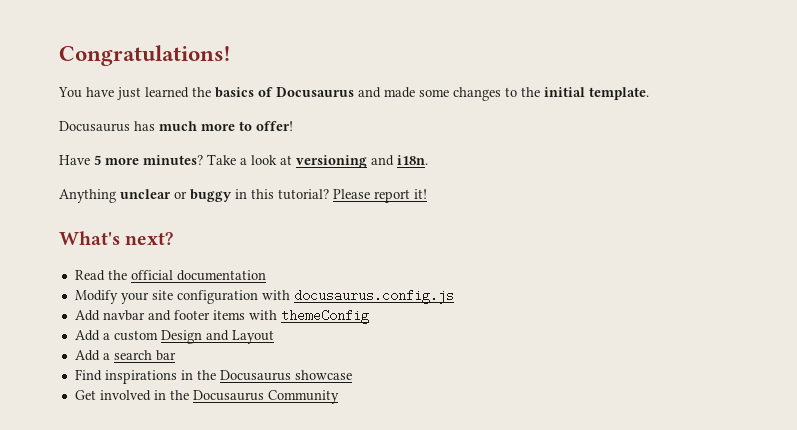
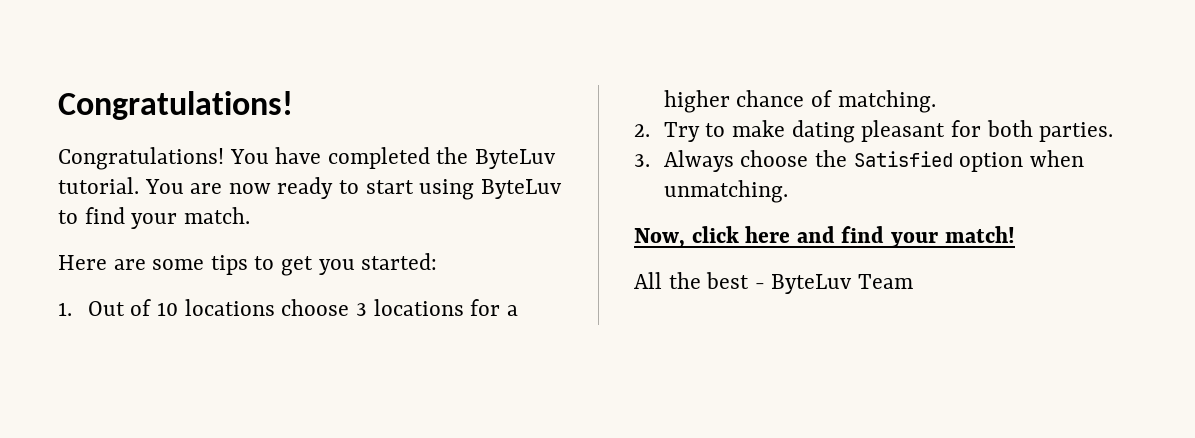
(230, 55) none -> [58,147,224,170] Congratulations!
[117,87,649,101] [59,121,293,132] [59,154,428,168] [59,189,427,203] [59,231,174,245] [74,270,266,281] [74,289,454,304] [74,309,369,324] [74,330,274,344] [74,350,176,361] [74,369,352,384] [74,390,339,404] just learned the basics of Docusaurus and made some changes to the initial template. // Docusaurus has much more to offer! // Have 5 more minutes? Take a look at versioning and i18n. // Anything unclear or buggy in this tutorial? Please report it! // What's next? // Read the official documentation // Modify your site configuration with docusaurus.config.js // Add navbar and footer items with themeConfig // Add a custom Design and Layout // Add a search bar // Find inspirations in the Docusaurus showcase // Get involved in the Docusaurus Community -> [327,147,557,169] [58,177,562,200] [58,207,250,229] [58,253,438,276] [58,299,518,316] [663,90,936,113] [634,120,1114,143] [634,150,1084,172] [663,180,788,203] [634,226,1015,248] [634,272,914,294] completed the ByteLuv tutorial. You are now ready to start using ByteLuv to find your match. // Here are some tips to get you started: // 1. Out of 10 locations choose 3 locations for a higher chance of matching. // 2. Try to make dating pleasant for both parties. // 3. Always choose the Satisfied option when unmatching. // Now, click here and find your match! // All the best - ByteLuv Team

